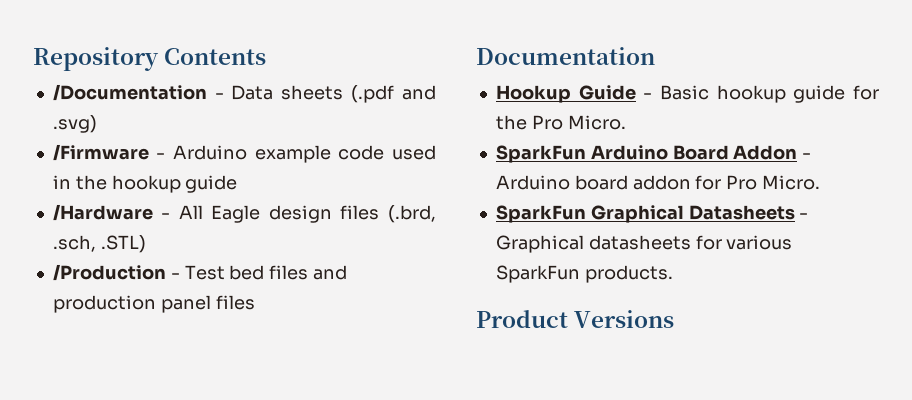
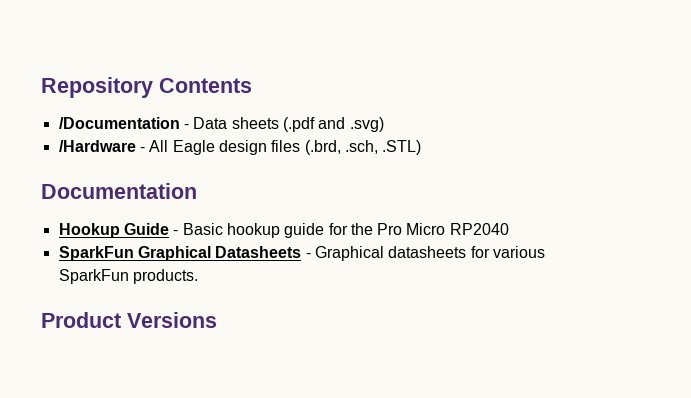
[52,144,436,163] [52,175,238,193] // /Firmware - Arduino example code used in the hookup guide -> (384, 124) none
[52,264,348,281] [52,295,255,313] // /Production - Test bed files and production panel files -> (422, 147) none
[567,115,626,130] [495,145,812,163] [495,175,821,190] Micro. // SparkFun Arduino Board Addon - Arduino board addon for Pro Micro. -> [406,223,509,235] Micro RP2040

